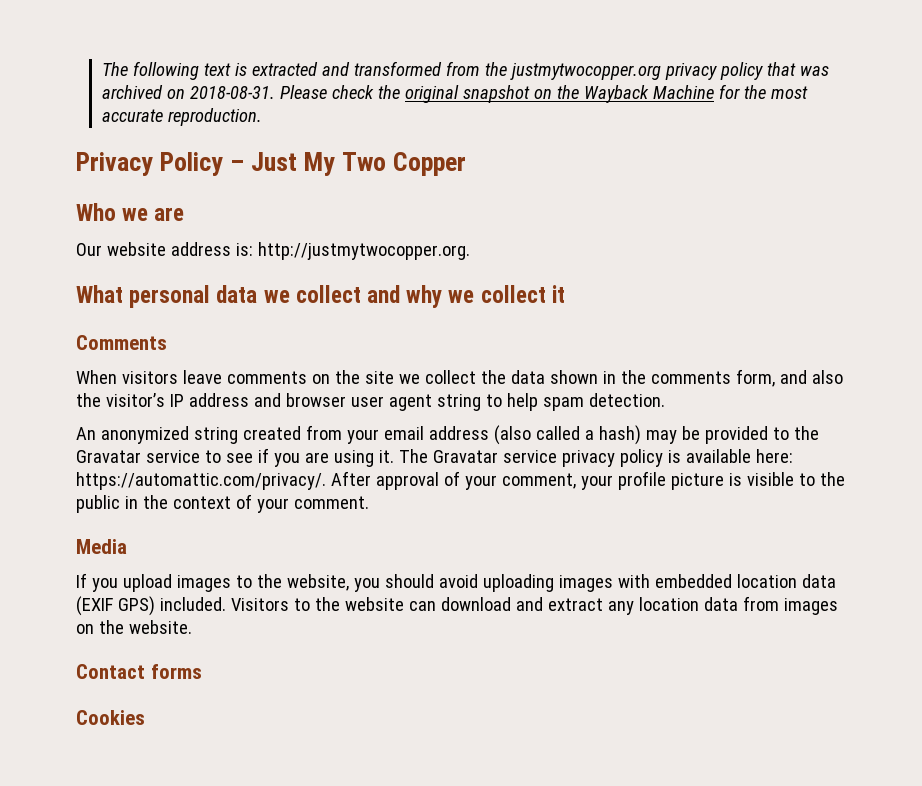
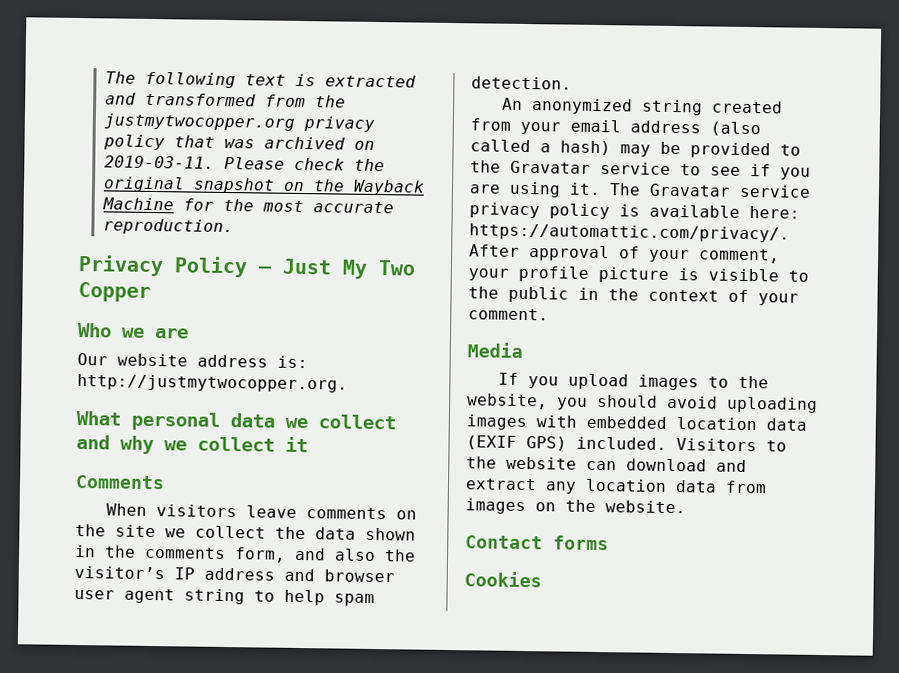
[189,86,275,99] 2018-08-31. -> [103,155,215,169] 2019-03-11.

